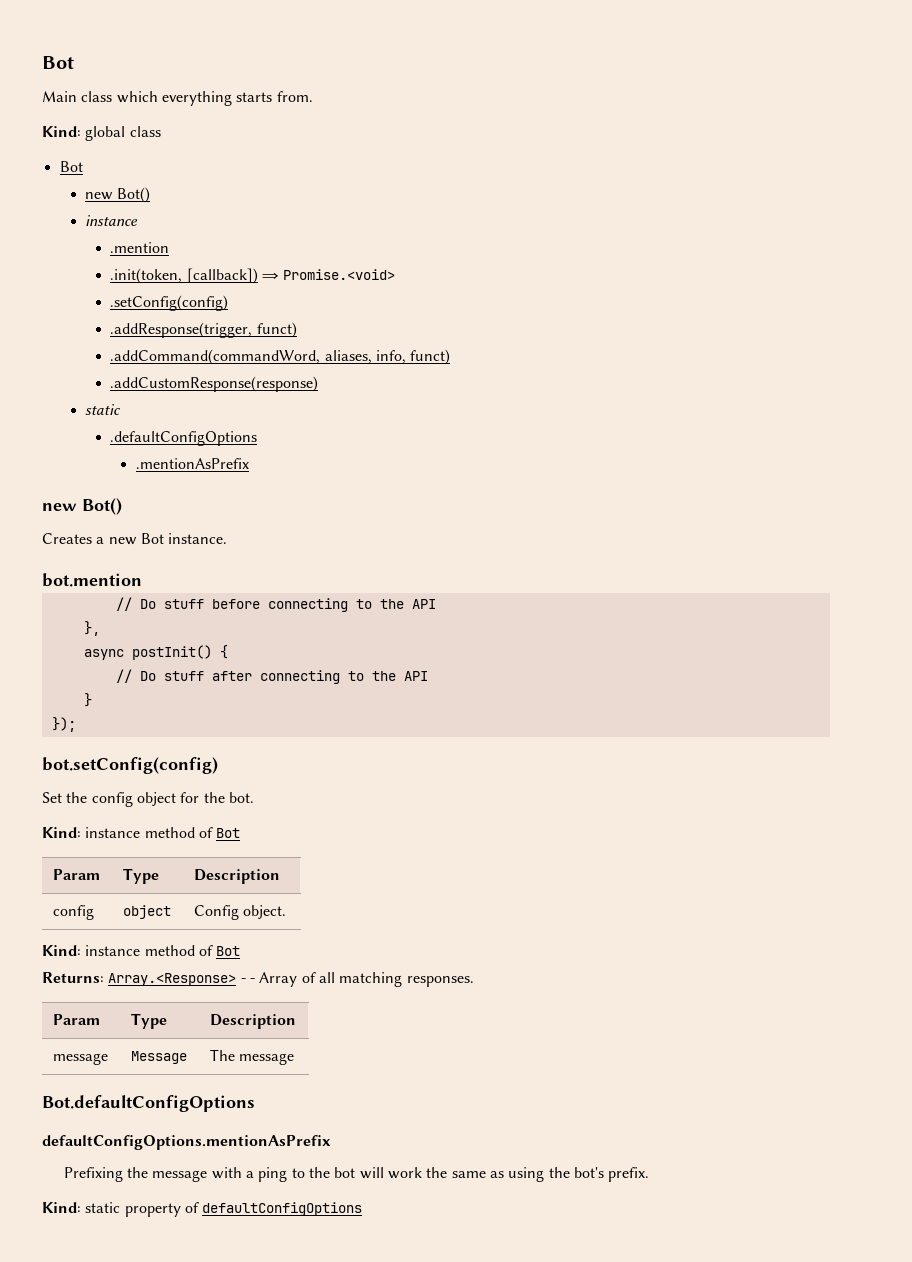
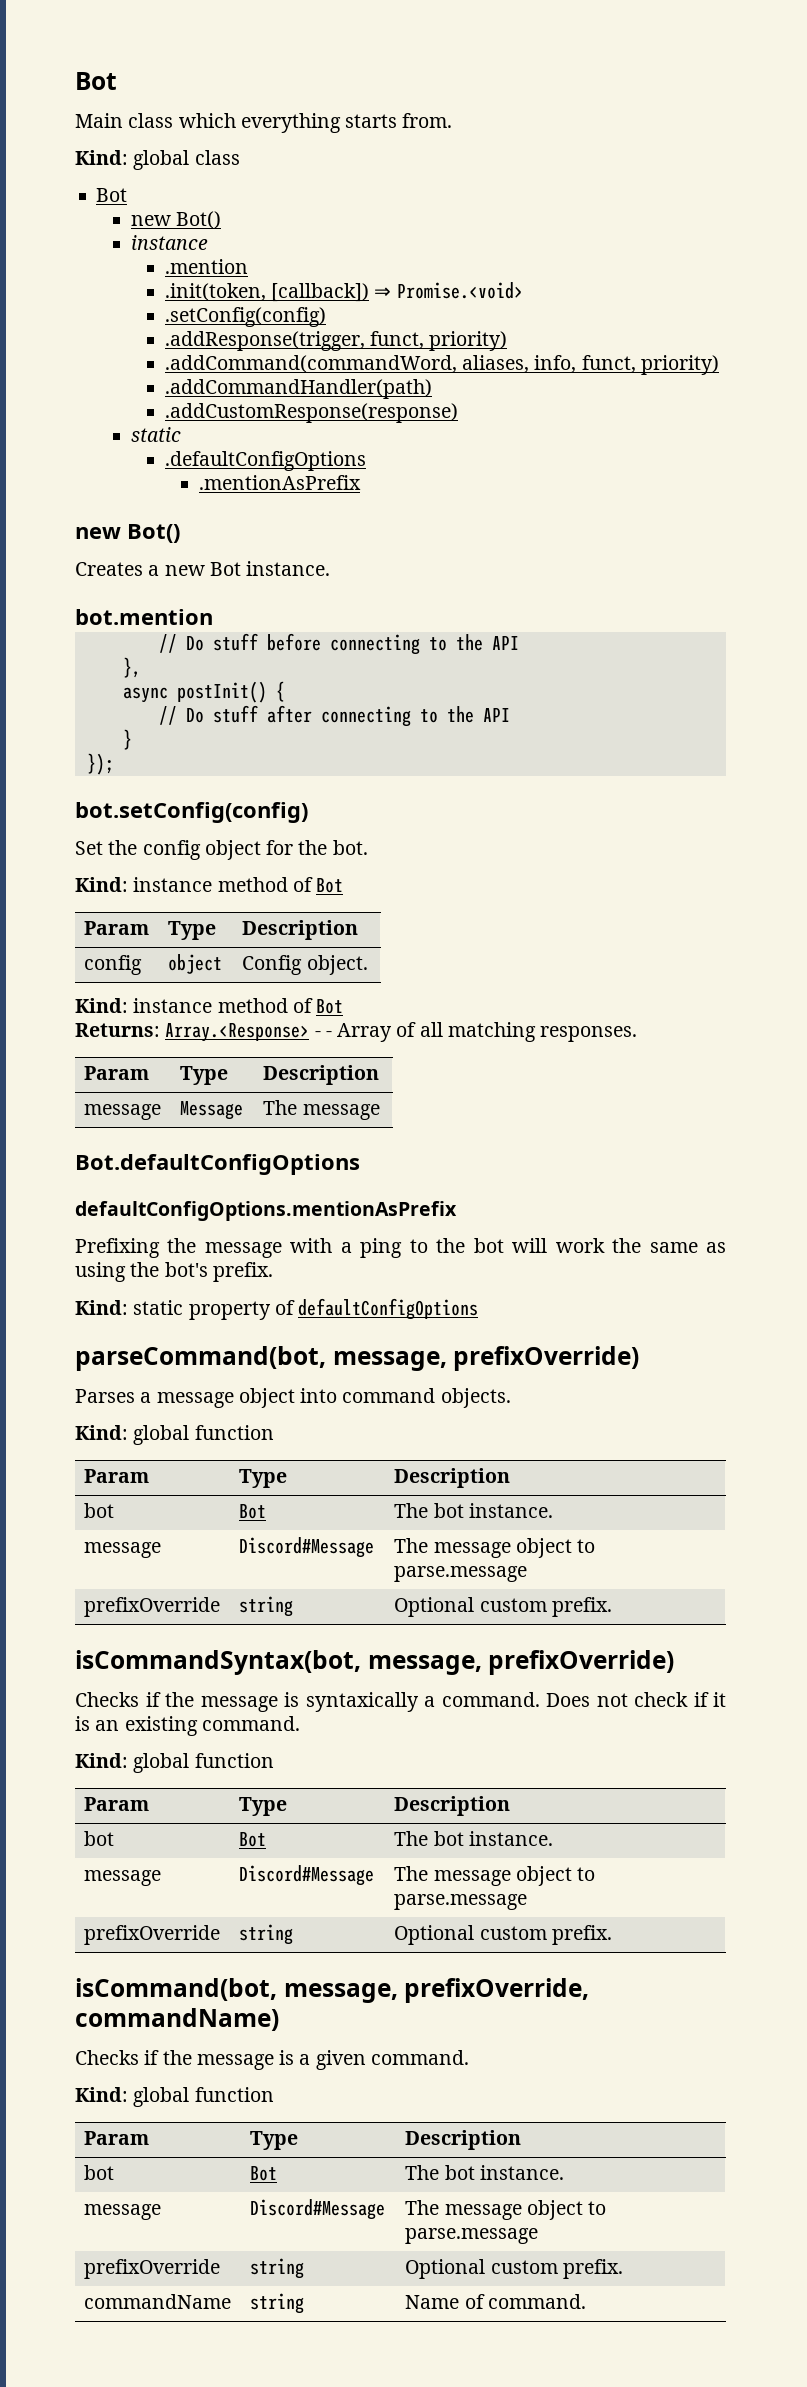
[256,322,297,338] funct) -> [370,331,508,351] funct, priority)
[410,349,451,365] funct) -> [581,355,719,375] [164,379,432,399] funct, priority) // .addCommandHandler(path)
(363, 1209) none -> [75,1346,640,1371] [75,1388,511,1408] [75,1425,274,1445] [84,1469,150,1483] [239,1469,288,1488] [394,1468,511,1488] [84,1503,115,1518] [239,1504,267,1519] [394,1503,553,1518] [84,1542,162,1558] [239,1537,375,1558] [394,1538,596,1558] [394,1566,528,1582] [84,1597,221,1617] [239,1596,294,1617] [394,1597,612,1617] [75,1650,675,1675] [75,1692,726,1712] [75,1716,300,1736] [75,1753,274,1773] [84,1797,150,1811] [239,1797,288,1816] [394,1796,511,1816] [84,1831,115,1846] [239,1832,267,1847] [394,1831,553,1846] [84,1870,162,1886] [239,1865,375,1886] [394,1866,596,1886] [394,1894,528,1910] [84,1925,221,1945] [239,1924,294,1945] [394,1925,612,1945] [75,1978,590,2003] [75,2008,279,2031] [75,2050,469,2070] [75,2087,274,2107] [84,2131,150,2145] [250,2131,299,2150] [405,2130,522,2150] [84,2165,115,2180] [250,2166,278,2181] [405,2165,564,2180] [84,2204,162,2220] [250,2199,386,2220] [405,2200,607,2220] [405,2228,539,2244] [84,2259,221,2279] [250,2258,305,2279] [405,2259,623,2279] [84,2294,232,2309] [250,2293,305,2314] [405,2294,586,2309] // parseCommand(bot, message, prefixOverride) // Parses a message object into command objects. // Kind: global function // Param | Type | Description // bot | Bot | The bot instance. // message | Discord#Message | The message object to parse.message // prefixOverride | string | Optional custom prefix. // isCommandSyntax(bot, message, prefixOverride) // Checks if the message is syntaxically a command. Does not check if it is an existing command. // Kind: global function // Param | Type | Description // bot | Bot | The bot instance. // message | Discord#Message | The message object to parse.message // prefixOverride | string | Optional custom prefix. // isCommand(bot, message, prefixOverride, commandName) // Checks if the message is a given command. // Kind: global function // Param | Type | Description // bot | Bot | The bot instance. // message | Discord#Message | The message object to parse.message // prefixOverride | string | Optional custom prefix. // commandName | string | Name of command.

